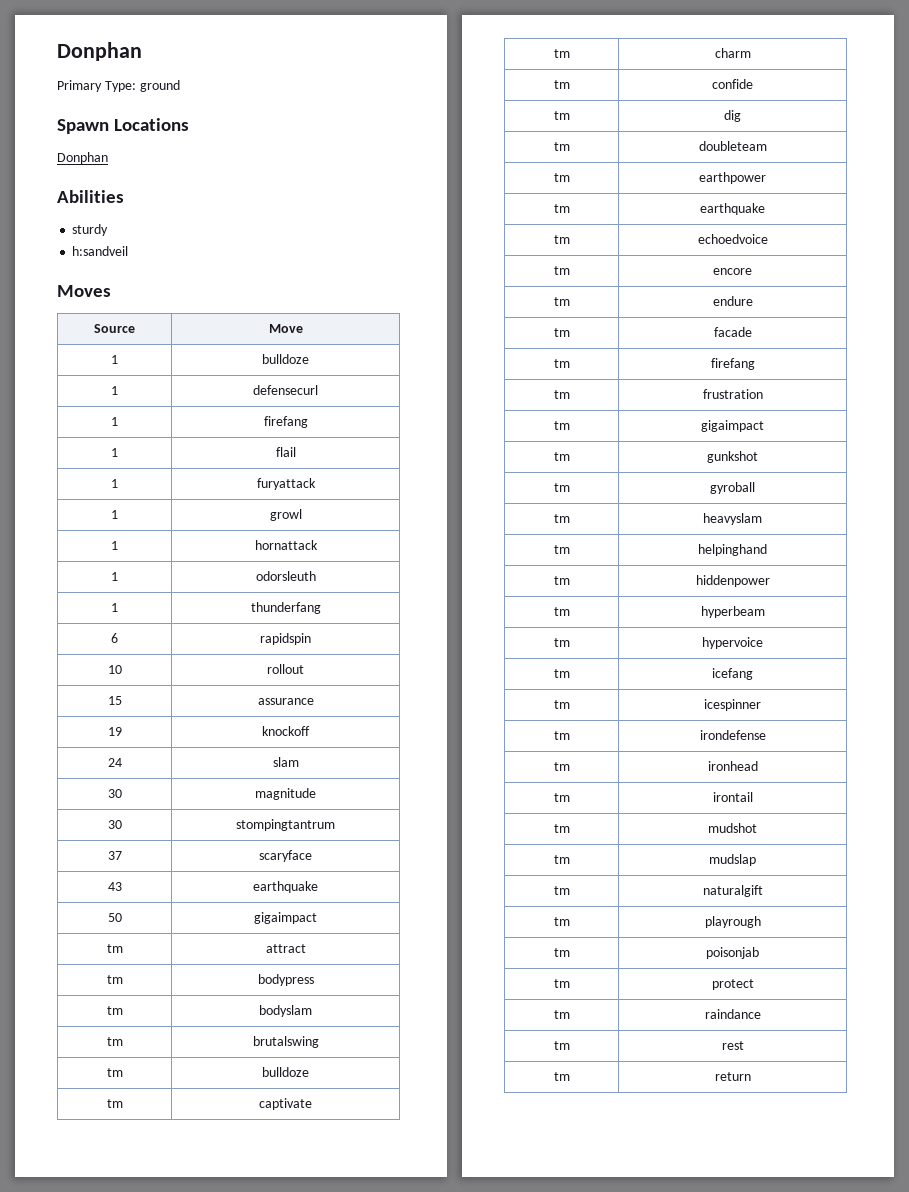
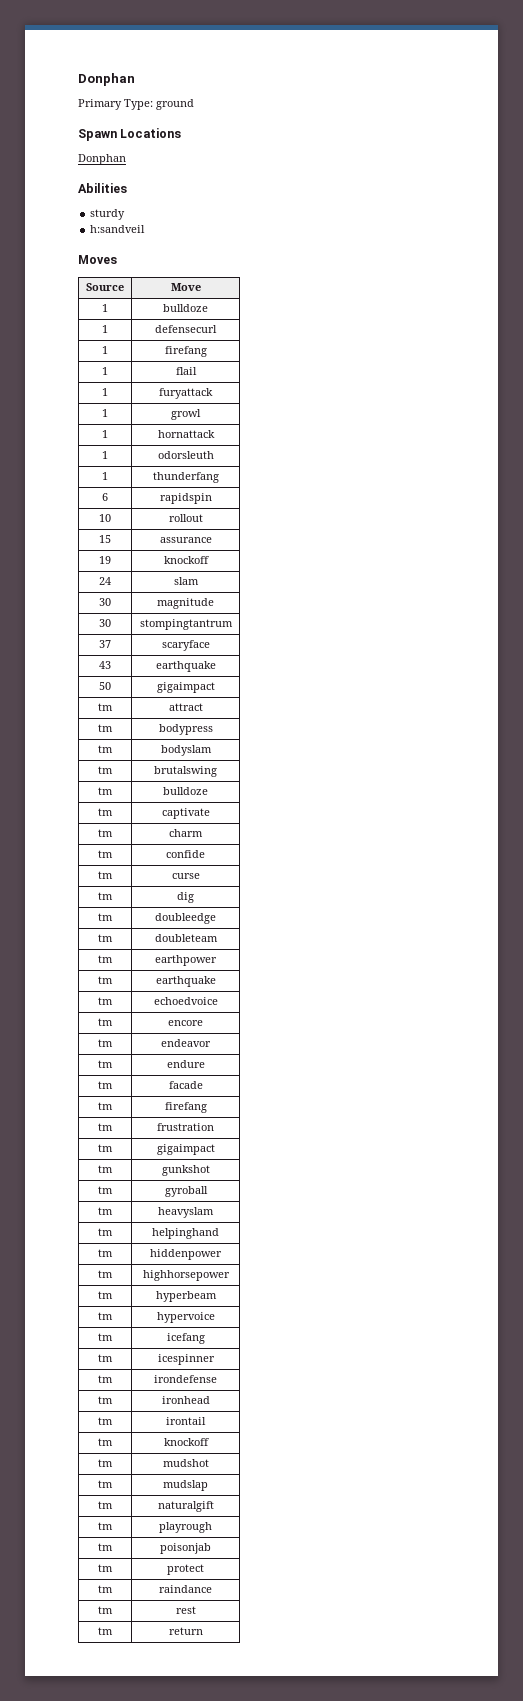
(753, 84) none -> [98,871,113,879] [171,873,200,879] // tm | curse
(741, 116) none -> [98,913,113,921] [155,913,216,924] // tm | doubleedge
(752, 271) none -> [98,1039,113,1047] [161,1039,211,1047] // tm | endeavor
(770, 581) none -> [98,1270,113,1278] [142,1270,230,1281] // tm | highhorsepower
(753, 797) none -> [98,1438,113,1446] [163,1438,209,1446] // tm | knockoff

